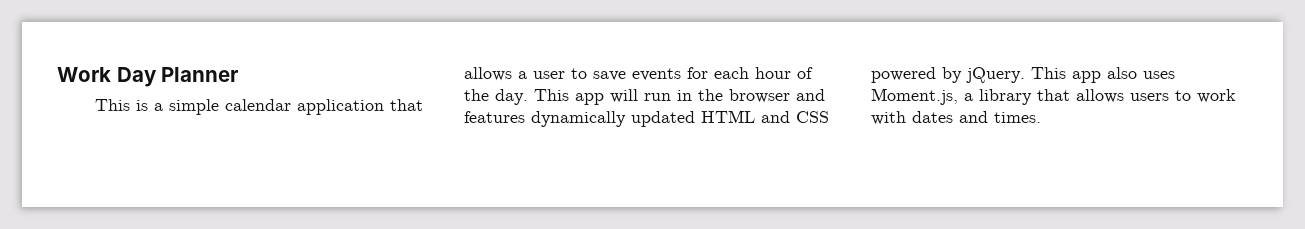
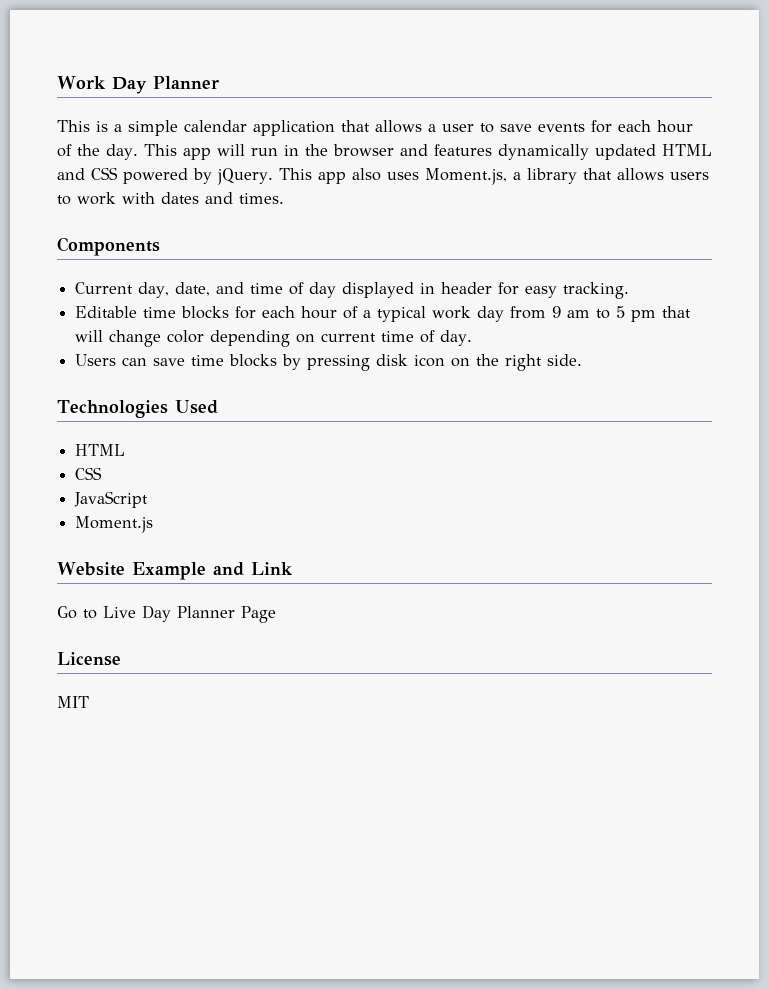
(1041, 117) none -> [57,237,160,256] [75,282,630,299] [75,306,692,322] [75,330,473,347] [75,354,583,371] [57,400,218,418] [75,444,126,456] [75,467,103,480] [74,491,149,508] [75,516,154,533] [57,562,293,580] [57,605,276,623] [57,652,121,666] [57,696,89,708] // Components // Current day, date, and time of day displayed in header for easy tracking. // Editable time blocks for each hour of a typical work day from 9 am to 5 pm that will change color depending on current time of day. // Users can save time blocks by pressing disk icon on the right side. // Technologies Used // HTML // CSS // JavaScript // Moment.js // Website Example and Link // Go to Live Day Planner Page // License // MIT

